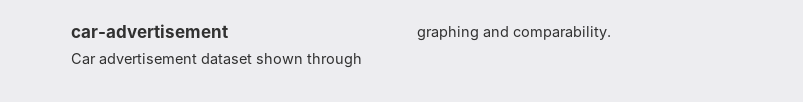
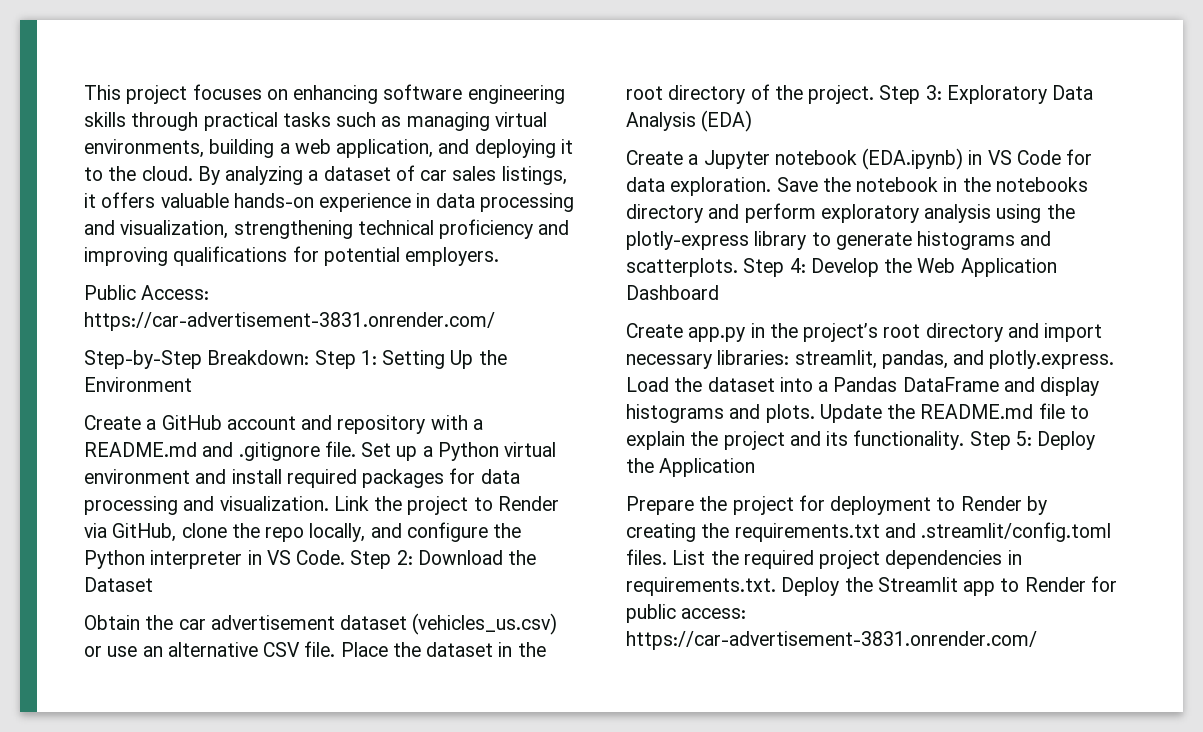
[71,24,228,38] [71,53,362,68] [417,26,611,41] car-advertisement // Car advertisement dataset shown through graphing and comparability. -> [84,84,565,104] [84,112,547,131] [84,139,573,158] [84,165,567,185] [84,192,574,212] [84,219,570,239] [84,246,500,266] [84,285,210,300] [84,312,495,331] [84,350,507,369] [84,377,192,392] [84,415,483,434] [84,441,557,461] [84,468,520,488] [84,496,559,515] [84,522,522,542] [84,550,537,569] [84,577,153,592] [84,613,558,635] [84,641,546,657] [626,84,1094,104] [626,110,753,132] [626,148,1093,170] [626,177,1088,196] [626,203,1075,223] [626,231,1052,250] [626,258,1057,277] [626,285,719,300] [626,323,1103,342] [626,350,1115,369] [626,377,1100,396] [626,403,1089,423] [626,430,1096,450] [626,458,756,477] [626,495,1047,515] [626,522,1112,542] [626,549,1022,569] [626,576,1117,596] [626,604,747,623] [626,631,1037,650] This project focuses on enhancing software engineering skills through practical tasks such as managing virtual environments, building a web application, and deploying it to the cloud. By analyzing a dataset of car sales listings, it offers valuable hands-on experience in data processing and visualization, strengthening technical proficiency and improving qualifications for potential employers. // Public Access: https://car-advertisement-3831.onrender.com/ // Step-by-Step Breakdown: Step 1: Setting Up the Environment // Create a GitHub account and repository with a README.md and .gitignore file. Set up a Python virtual environment and install required packages for data processing and visualization. Link the project to Render via GitHub, clone the repo locally, and configure the Python interpreter in VS Code. Step 2: Download the Dataset // Obtain the car advertisement dataset (vehicles_us.csv) or use an alternative CSV file. Place the dataset in the root directory of the project. Step 3: Exploratory Data Analysis (EDA) // Create a Jupyter notebook (EDA.ipynb) in VS Code for data exploration. Save the notebook in the notebooks directory and perform exploratory analysis using the plotly-express library to generate histograms and scatterplots. Step 4: Develop the Web Application Dashboard // Create app.py in the project’s root directory and import necessary libraries: streamlit, pandas, and plotly.express. Load the dataset into a Pandas DataFrame and display histograms and plots. Update the README.md file to explain the project and its functionality. Step 5: Deploy the Application // Prepare the project for deployment to Render by creating the requirements.txt and .streamlit/config.toml files. List the required project dependencies in requirements.txt. Deploy the Streamlit app to Render for public access: https://car-advertisement-3831.onrender.com/

